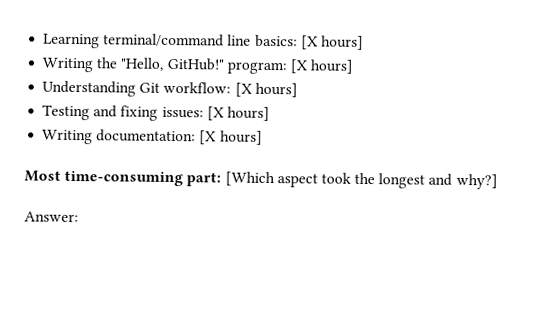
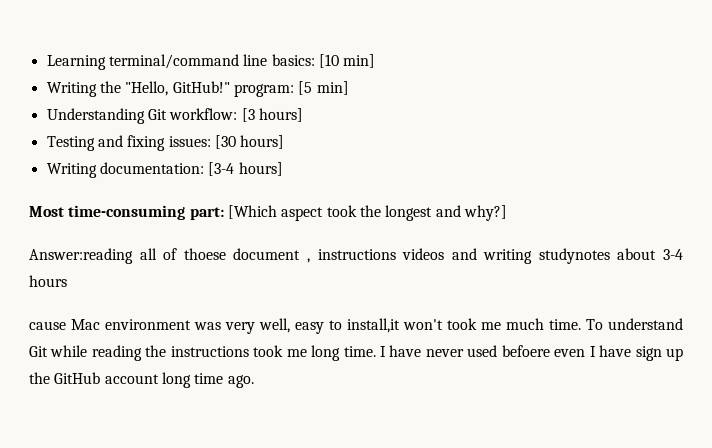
[300,35,364,50] [X hours] -> [318,54,376,68] [10 min]
[289,59,354,74] [X hours] -> [298,81,349,95] [5 min]
[234,82,252,97] [X -> [241,108,255,122] [3
[206,106,224,121] [X -> [214,135,236,149] [30
[199,130,217,145] [X -> [208,162,235,176] [3-4
[24,211,79,223] Answer: -> [29,248,683,264] [29,275,67,287] [29,318,683,334] [29,345,684,361] [29,372,254,388] Answer:reading all of thoese document , instructions videos and writing studynotes about 3-4 hours // cause Mac environment was very well, easy to install,it won't took me much time. To understand Git while reading the instructions took me long time. I have never used befoere even I have sign up the GitHub account long time ago.

